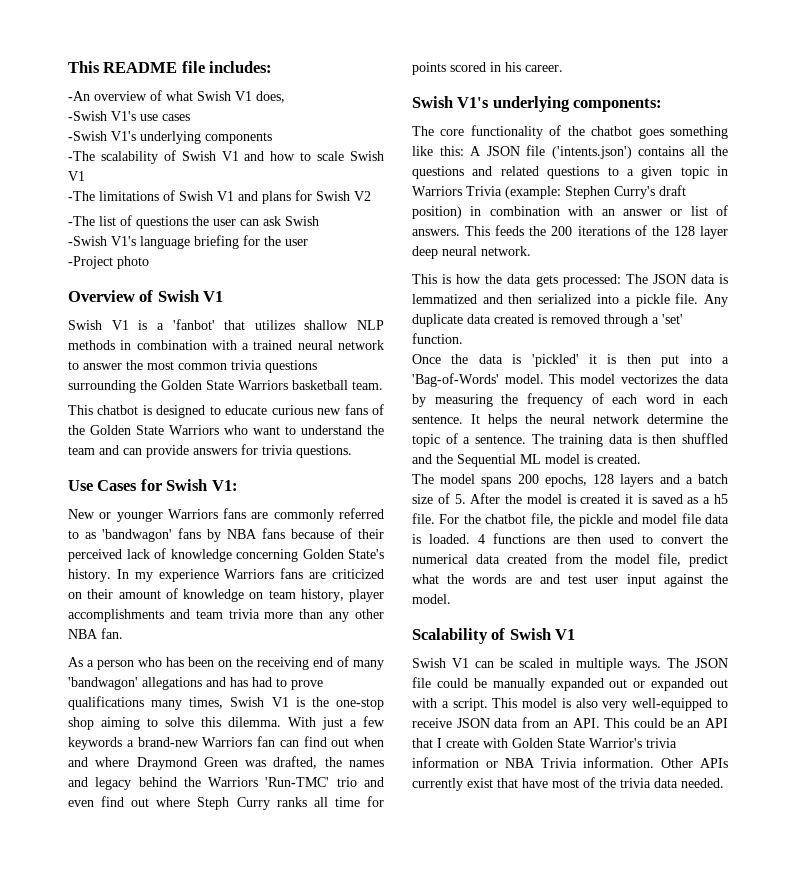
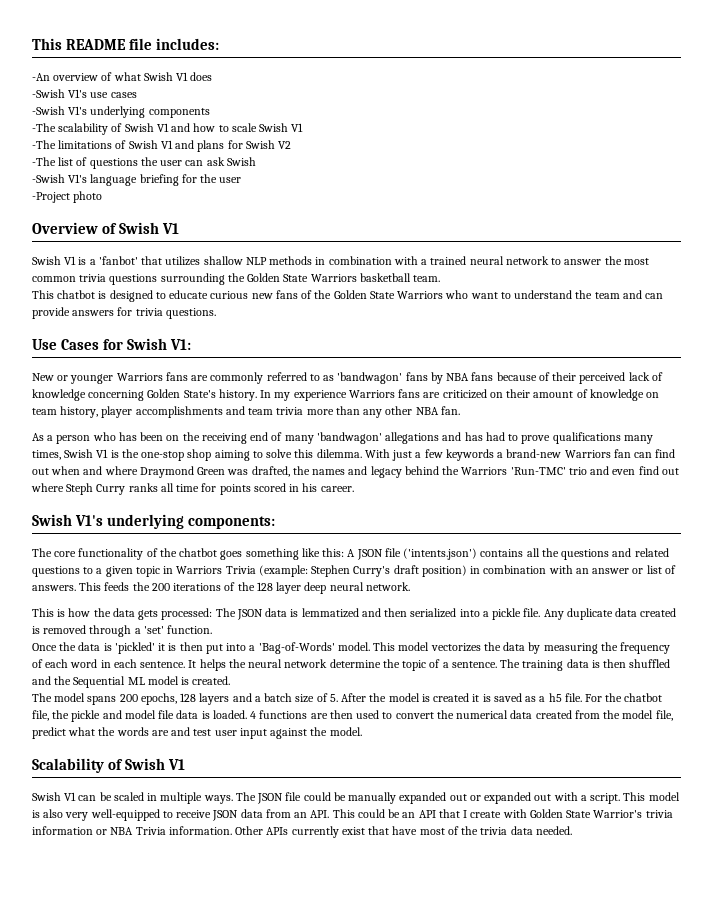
[256,91,285,103] does, -> [190,72,213,81] does

